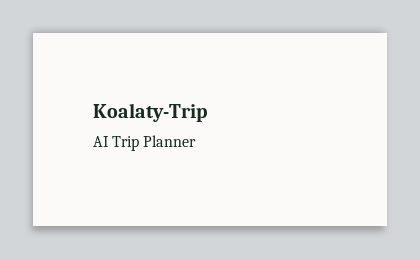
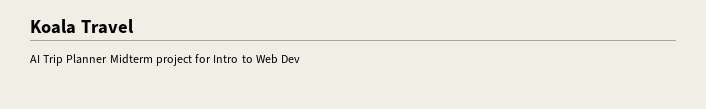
[93,103,207,122] Koalaty-Trip -> [30,19,134,34] Koala Travel
(197, 141) none -> [109,54,301,66] Midterm project for Intro to Web Dev

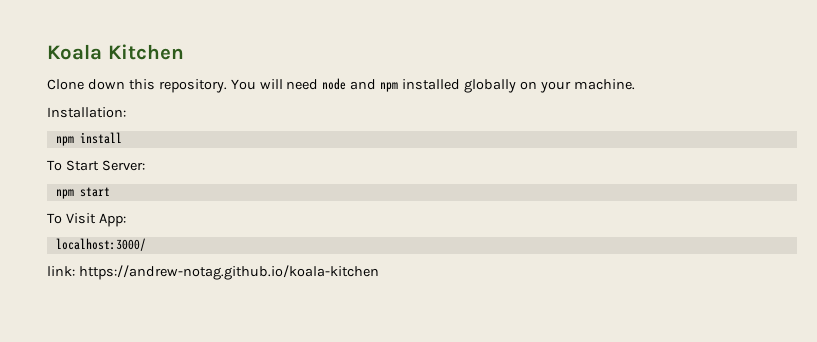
[80,19,134,34] [30,54,301,66] Travel // AI Trip Planner Midterm project for Intro to Web Dev -> [107,44,184,60] [47,78,635,93] [47,107,126,118] [55,132,122,146] [47,160,145,171] [55,187,110,199] [47,213,126,227] [55,238,146,251] [47,265,379,280] Kitchen // Clone down this repository. You will need node and npm installed globally on your machine. // Installation: // npm install // To Start Server: // npm start // To Visit App: // localhost:3000/ // link: https://andrew-notag.github.io/koala-kitchen

